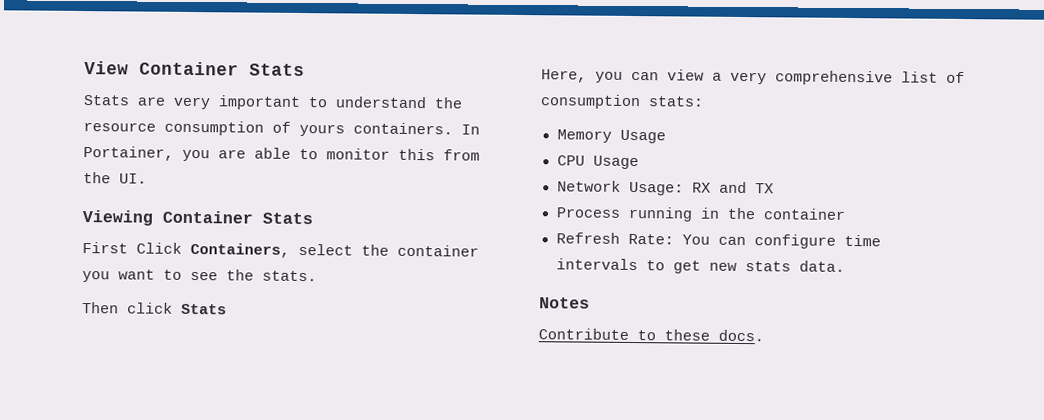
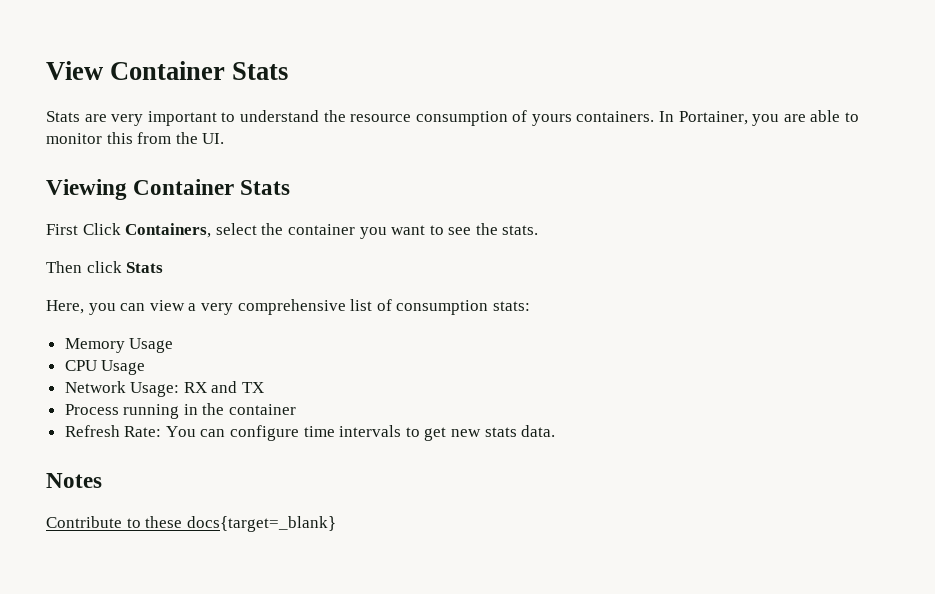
[718,329,764,342] docs. -> [186,516,336,532] docs{target=_blank}

